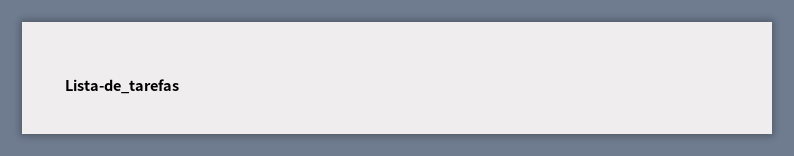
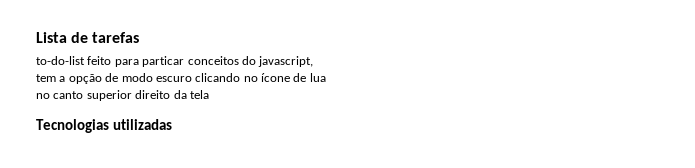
[65,79,179,94] Lista-de_tarefas -> [36,32,140,43] [36,56,314,67] [36,73,326,84] [36,90,209,101] [36,119,172,133] Lista de tarefas // to-do-list feito para particar conceitos do javascript, // tem a opção de modo escuro clicando no ícone de lua // no canto superior direito da tela // Tecnologias utilizadas

